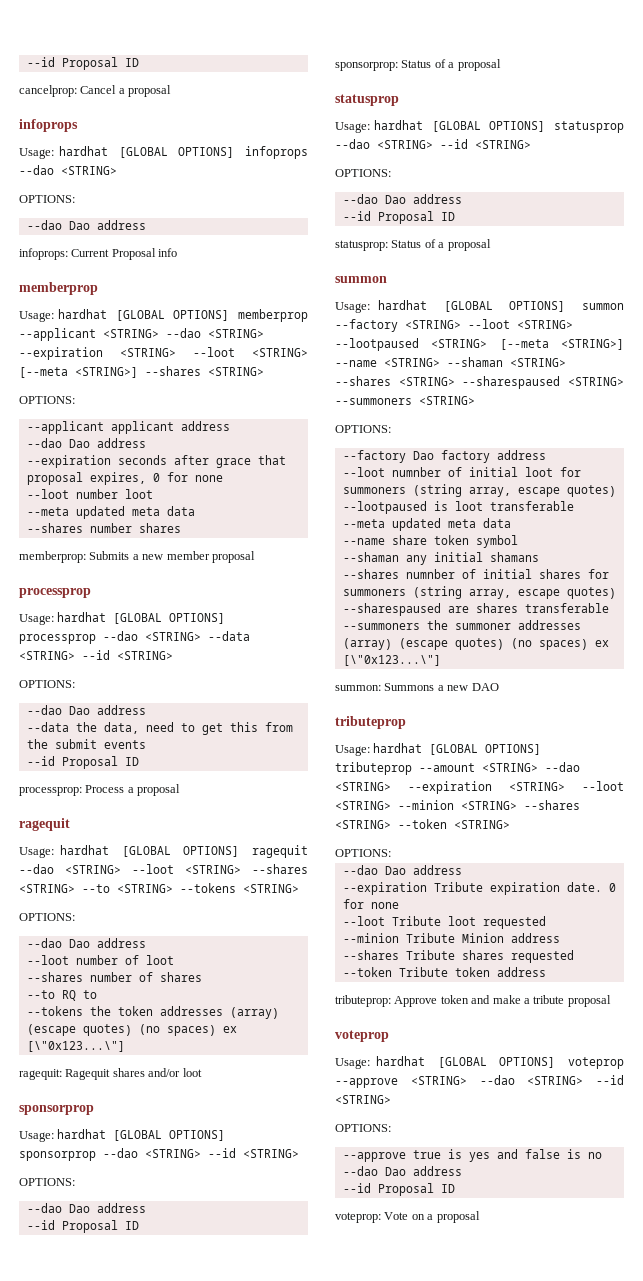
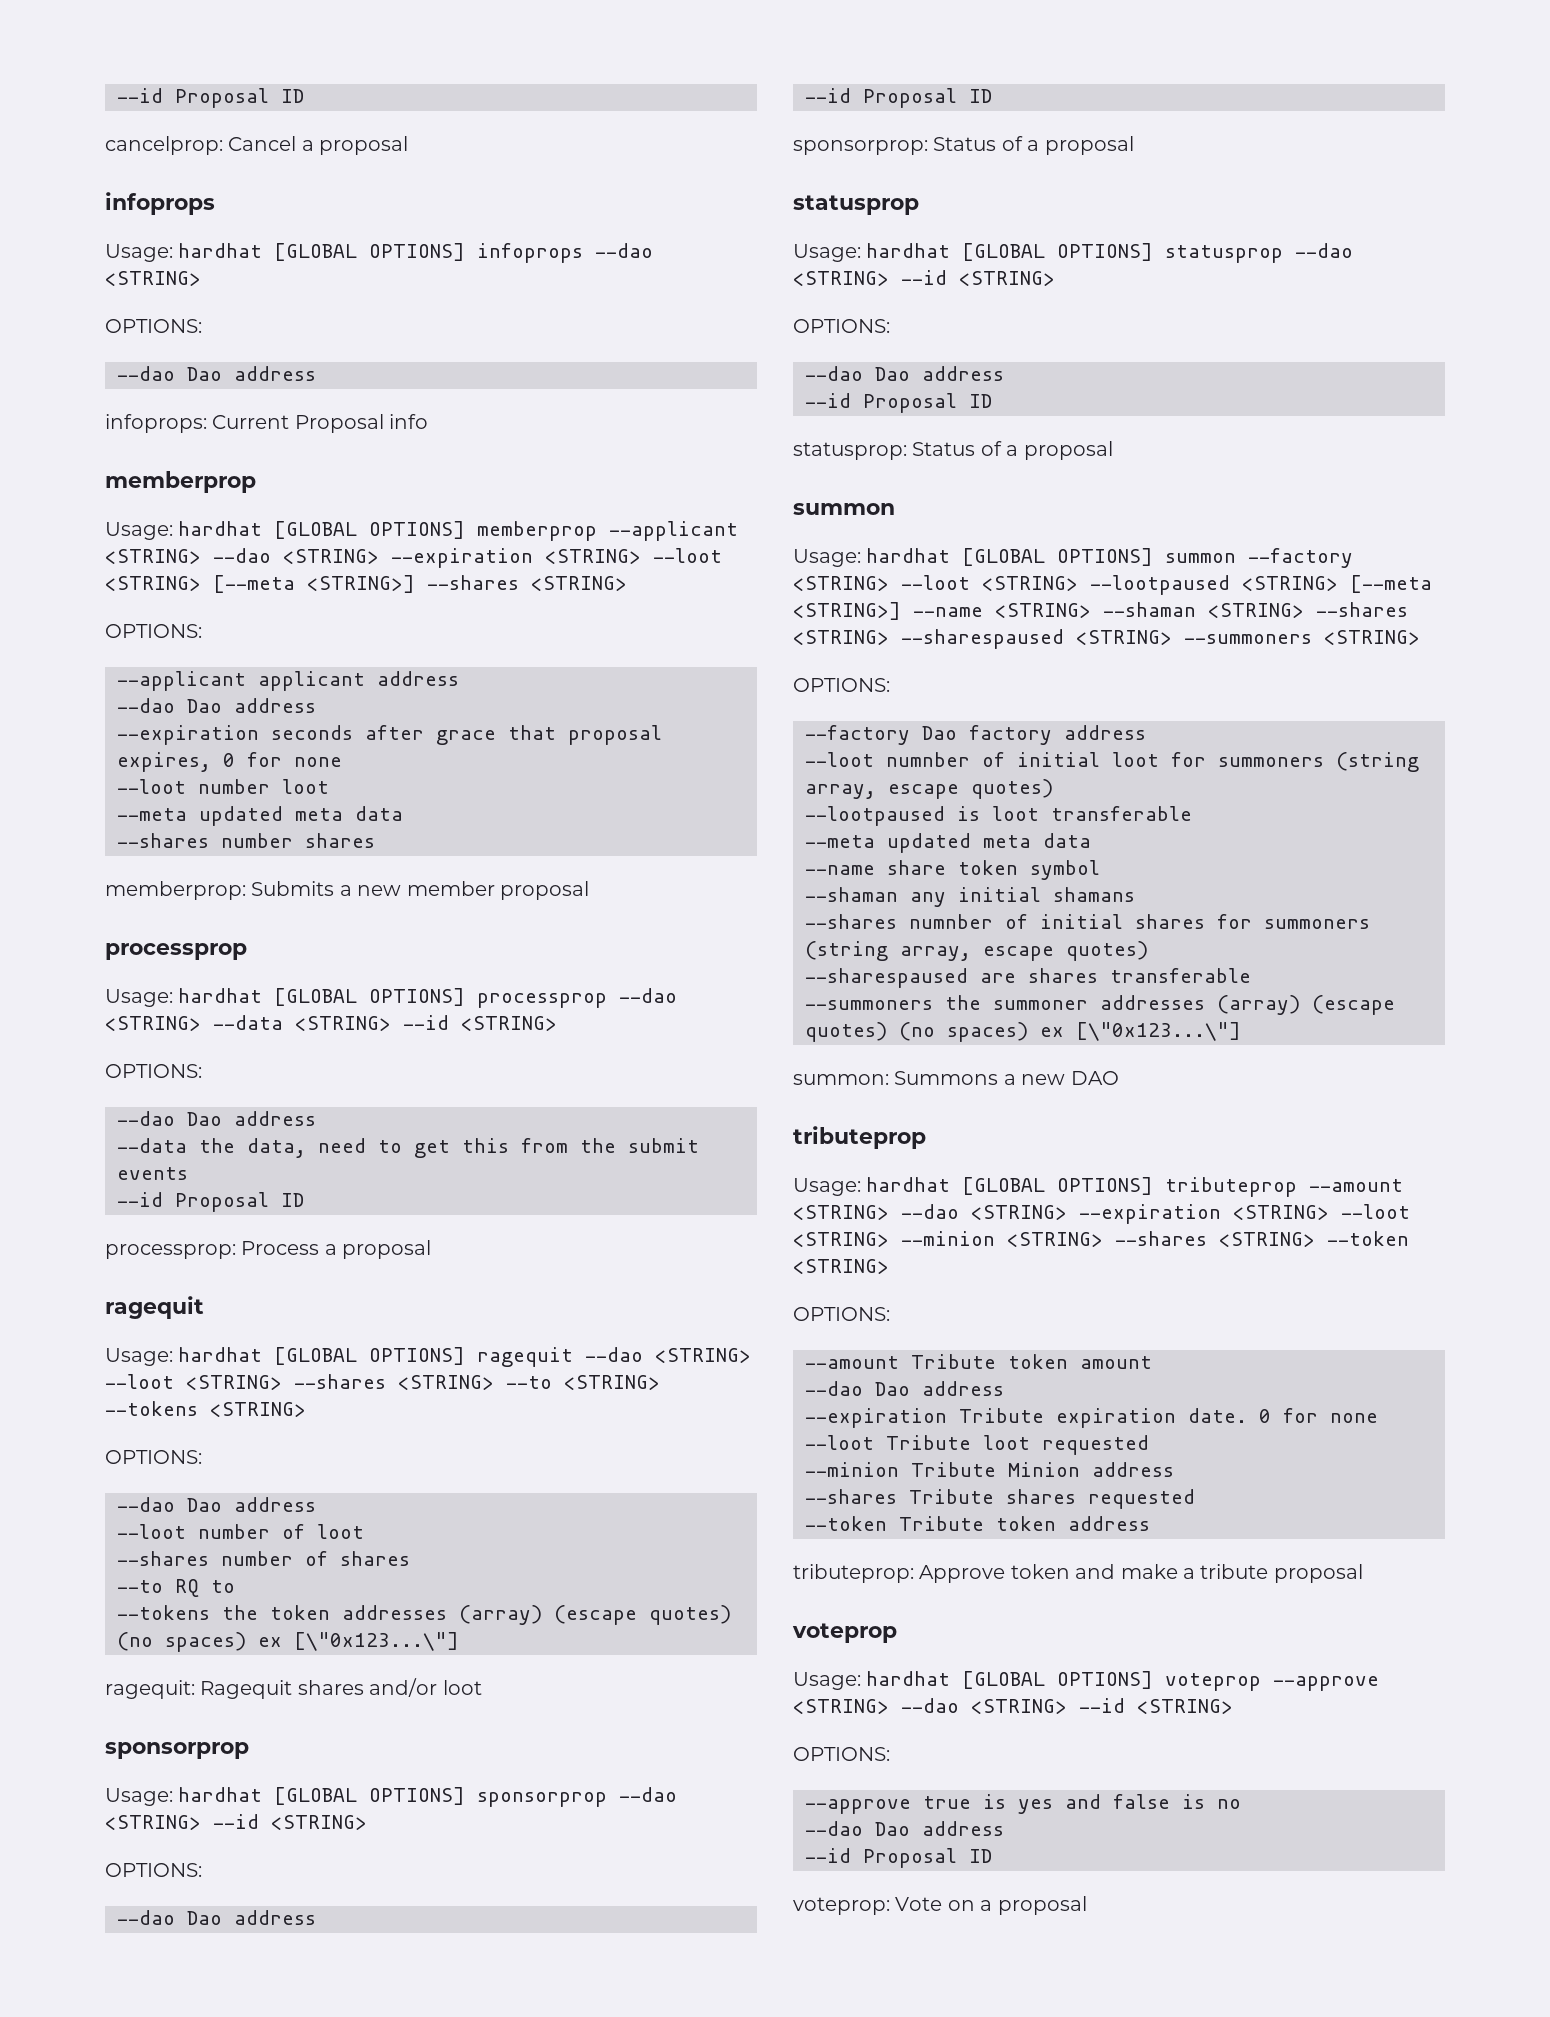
(391, 853) none -> [805,1354,1152,1369] // --amount Tribute token amount

